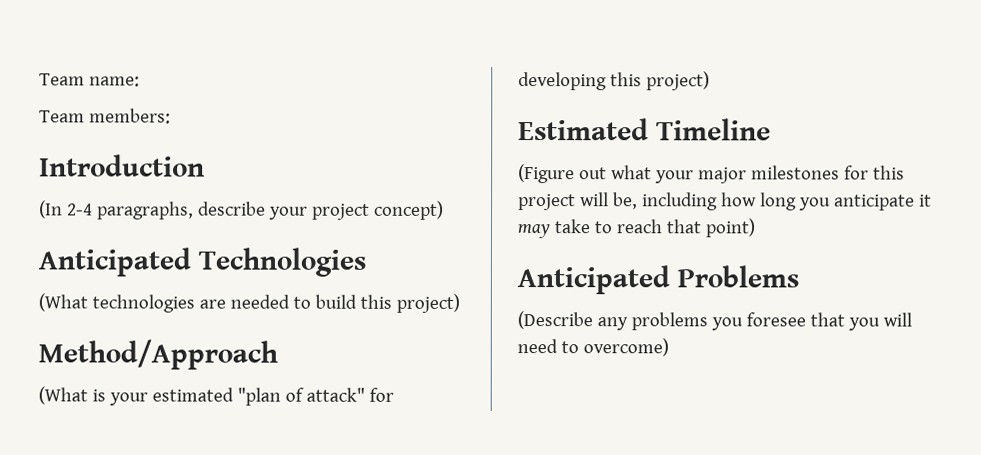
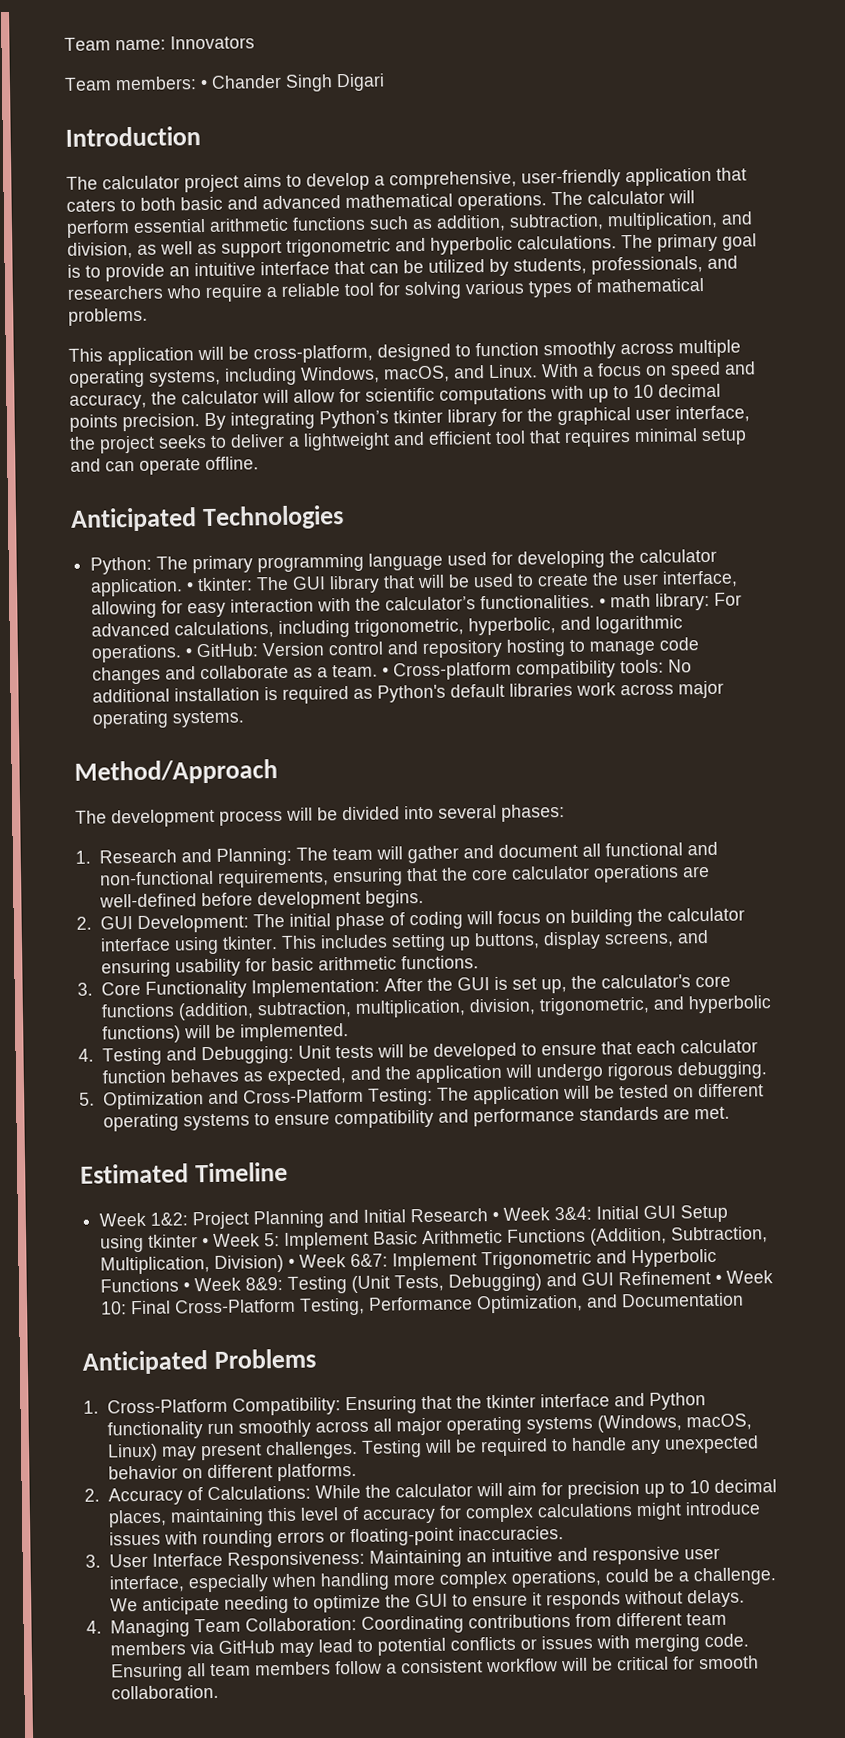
(140, 81) none -> [170,35,255,50] Innovators
[39,154,205,177] [39,200,444,220] [38,247,366,277] [38,293,460,313] [38,339,278,370] [38,386,394,406] [518,71,710,91] [518,118,771,141] [518,164,905,184] [518,192,932,211] [517,218,756,239] [517,265,799,295] [517,311,912,331] [517,338,669,357] // Introduction // (In 2-4 paragraphs, describe your project concept) // Anticipated Technologies // (What technologies are needed to build this project) // Method/Approach // (What is your estimated "plan of attack" for developing this project) // Estimated Timeline // (Figure out what your major milestones for this project will be, including how long you anticipate it may take to reach that point) // Anticipated Problems // (Describe any problems you foresee that you will need to overcome) -> [200,73,385,92] [65,126,201,147] [66,167,747,193] [66,190,695,212] [66,211,753,238] [67,233,757,259] [67,255,738,282] [67,278,704,302] [68,307,148,326] [68,339,741,366] [69,361,756,388] [69,383,721,410] [69,405,750,432] [69,428,747,454] [70,456,259,475] [70,505,345,532] [90,548,718,575] [90,570,739,597] [91,592,743,619] [91,615,684,639] [91,637,700,663] [92,659,693,685] [92,680,725,704] [92,710,245,729] [74,759,278,785] [75,804,565,828] [75,841,718,866] [99,864,710,888] [98,889,424,910] [76,907,745,933] [99,930,709,955] [100,955,479,978] [77,974,731,999] [100,995,772,1021] [101,1023,349,1044] [78,1039,758,1066] [101,1061,767,1086] [79,1083,764,1110] [102,1106,730,1132] [80,1161,289,1184] [99,1204,729,1230] [100,1226,769,1253] [100,1248,718,1275] [100,1270,774,1294] [101,1292,745,1316] [82,1348,317,1375] [83,1392,706,1416] [106,1413,752,1440] [107,1435,759,1462] [107,1462,357,1482] [84,1479,777,1506] [107,1501,761,1528] [108,1526,564,1549] [85,1546,720,1570] [108,1567,777,1593] [109,1589,745,1615] [86,1612,727,1638] [109,1633,749,1658] [110,1655,759,1682] [110,1684,219,1700] • Chander Singh Digari // Introduction // The calculator project aims to develop a comprehensive, user-friendly application that caters to both basic and advanced mathematical operations. The calculator will perform essential arithmetic functions such as addition, subtraction, multiplication, and division, as well as support trigonometric and hyperbolic calculations. The primary goal is to provide an intuitive interface that can be utilized by students, professionals, and researchers who require a reliable tool for solving various types of mathematical problems. // This application will be cross-platform, designed to function smoothly across multiple operating systems, including Windows, macOS, and Linux. With a focus on speed and accuracy, the calculator will allow for scientific computations with up to 10 decimal points precision. By integrating Python’s tkinter library for the graphical user interface, the project seeks to deliver a lightweight and efficient tool that requires minimal setup and can operate offline. // Anticipated Technologies // Python: The primary programming language used for developing the calculator application. • tkinter: The GUI library that will be used to create the user interface, allowing for easy interaction with the calculator’s functionalities. • math library: For advanced calculations, including trigonometric, hyperbolic, and logarithmic operations. • GitHub: Version control and repository hosting to manage code changes and collaborate as a team. • Cross-platform compatibility tools: No additional installation is required as Python's default libraries work across major operating systems. // Method/Approach // The development process will be divided into several phases: // 1. Research and Planning: The team will gather and document all functional and non-functional requirements, ensuring that the core calculator operations are well-defined before development begins. // 2. GUI Development: The initial phase of coding will focus on building the calculator interface using tkinter. This includes setting up buttons, display screens, and ensuring usability for basic arithmetic functions. // 3. Core Functionality Implementation: After the GUI is set up, the calculator's core functions (addition, subtraction, multiplication, division, trigonometric, and hyperbolic functions) will be implemented. // 4. Testing and Debugging: Unit tests will be developed to ensure that each calculator function behaves as expected, and the application will undergo rigorous debugging. // 5. Optimization and Cross-Platform Testing: The application will be tested on different operating systems to ensure compatibility and performance standards are met. // Estimated Timeline // Week 1&2: Project Planning and Initial Research • Week 3&4: Initial GUI Setup using tkinter • Week 5: Implement Basic Arithmetic Functions (Addition, Subtraction, Multiplication, Division) • Week 6&7: Implement Trigonometric and Hyperbolic Functions • Week 8&9: Testing (Unit Tests, Debugging) and GUI Refinement • Week 10: Final Cross-Platform Testing, Performance Optimization, and Documentation // Anticipated Problems // 1. Cross-Platform Compatibility: Ensuring that the tkinter interface and Python functionality run smoothly across all major operating systems (Windows, macOS, Linux) may present challenges. Testing will be required to handle any unexpected behavior on different platforms. // 2. Accuracy of Calculations: While the calculator will aim for precision up to 10 decimal places, maintaining this level of accuracy for complex calculations might introduce issues with rounding errors or floating-point inaccuracies. // 3. User Interface Responsiveness: Maintaining an intuitive and responsive user interface, especially when handling more complex operations, could be a challenge. We anticipate needing to optimize the GUI to ensure it responds without delays. // 4. Managing Team Collaboration: Coordinating contributions from different team members via GitHub may lead to potential conflicts or issues with merging code. Ensuring all team members follow a consistent workflow will be critical for smooth collaboration.

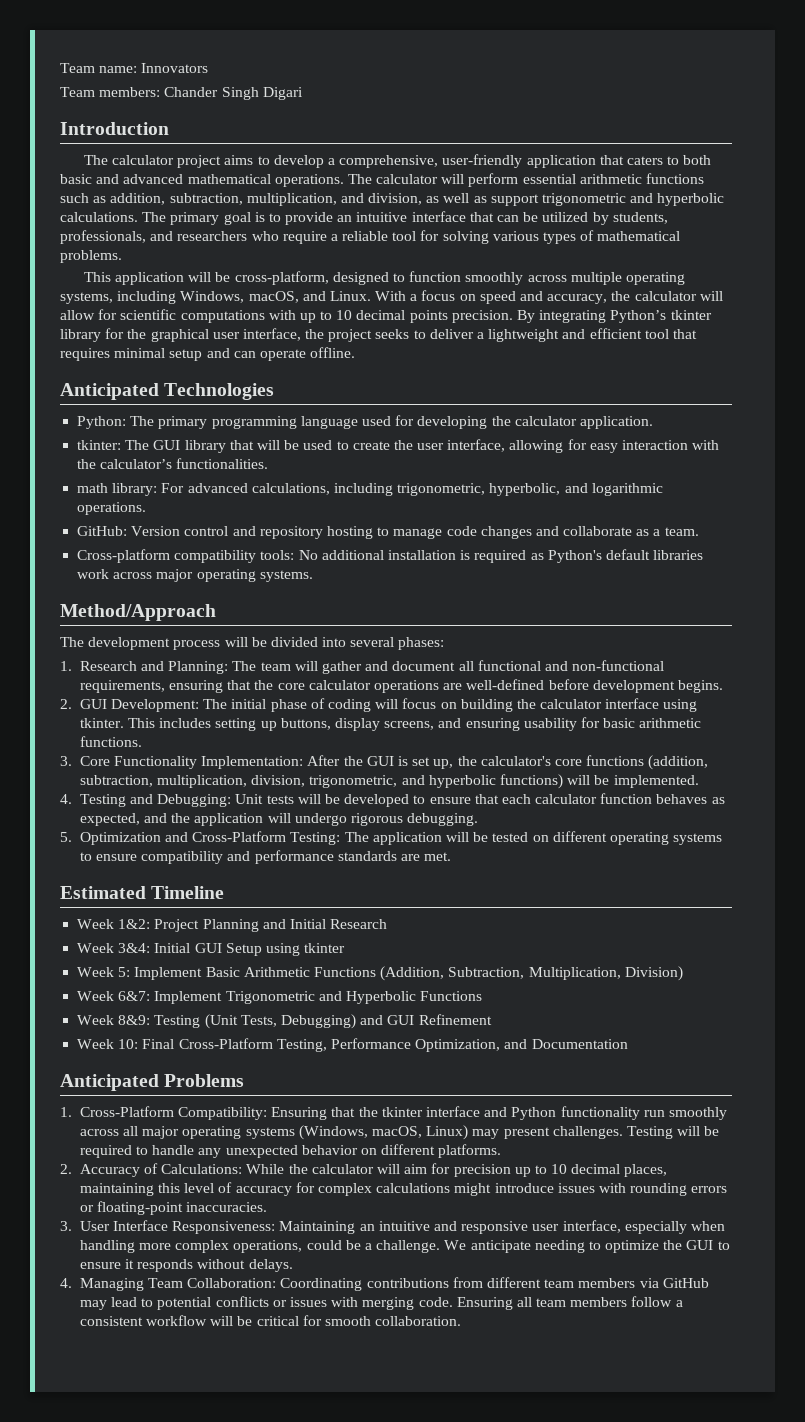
[200,79,208,90] • -> (161, 92) none
[186,582,195,592] • -> (653, 422) //
[599,598,607,608] • -> (269, 463) //
[185,648,194,658] • -> (147, 508) //
[382,667,390,677] • -> (699, 531) //
[492,1211,500,1222] • -> (388, 924) //
[202,1238,210,1248] • -> (346, 948) //
[288,1258,296,1268] • -> (683, 973) //
[183,1282,191,1292] • -> (483, 996) //
[715,1274,723,1284] • -> (492, 1019) //

